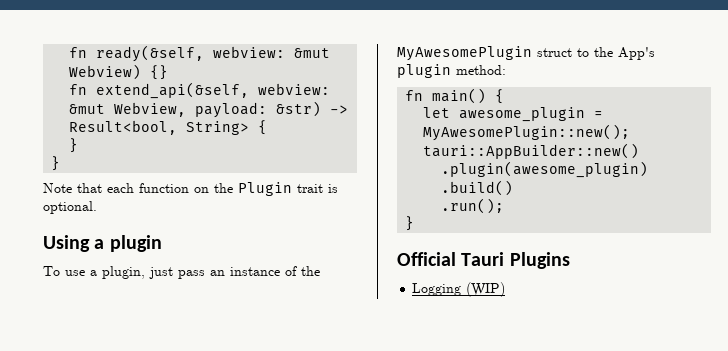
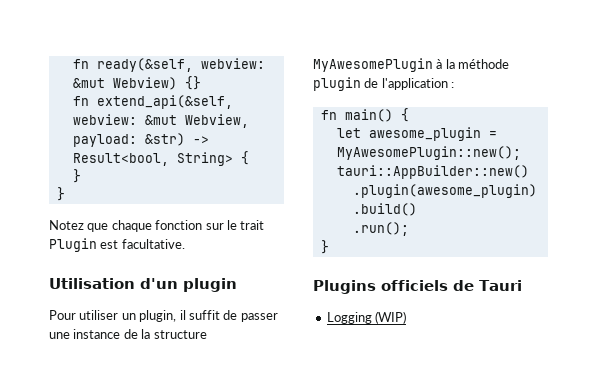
[43,182,338,196] [43,201,97,214] [43,235,162,252] [43,266,320,279] [397,46,655,61] [397,64,506,78] Note that each function on the Plugin trait is optional. // Using a plugin // To use a plugin, just pass an instance of the MyAwesomePlugin struct to the App's plugin method: -> [49,220,265,232] [49,238,185,252] [49,278,237,292] [49,310,278,322] [49,329,207,339] [313,58,510,72] [313,77,455,91] Notez que chaque fonction sur le trait Plugin est facultative. // Utilisation d'un plugin // Pour utiliser un plugin, il suffit de passer une instance de la structure MyAwesomePlugin à la méthode plugin de l'application :
[397,252,456,266] Official -> [313,280,474,294] Plugins officiels de
[509,252,570,269] Plugins -> (522, 285) none

